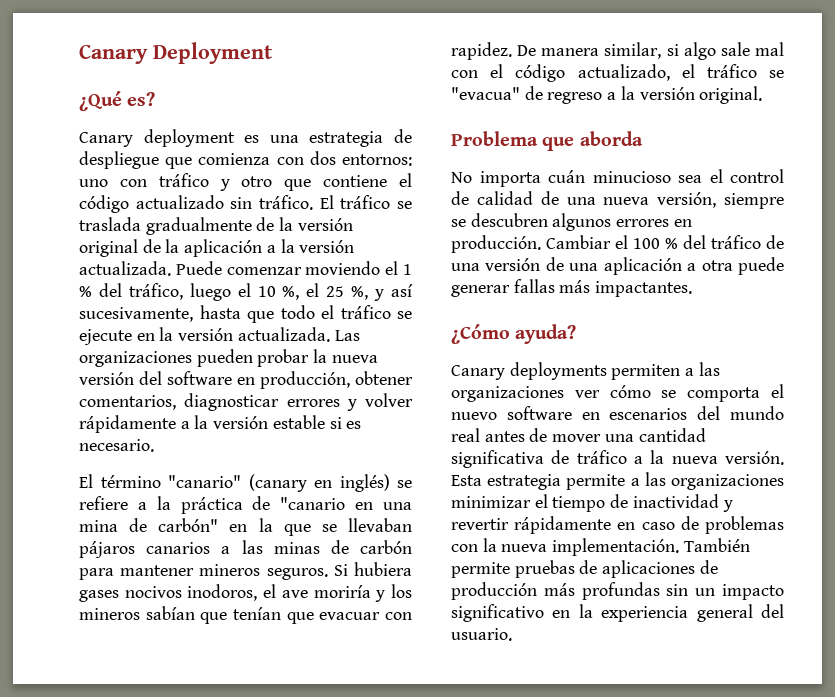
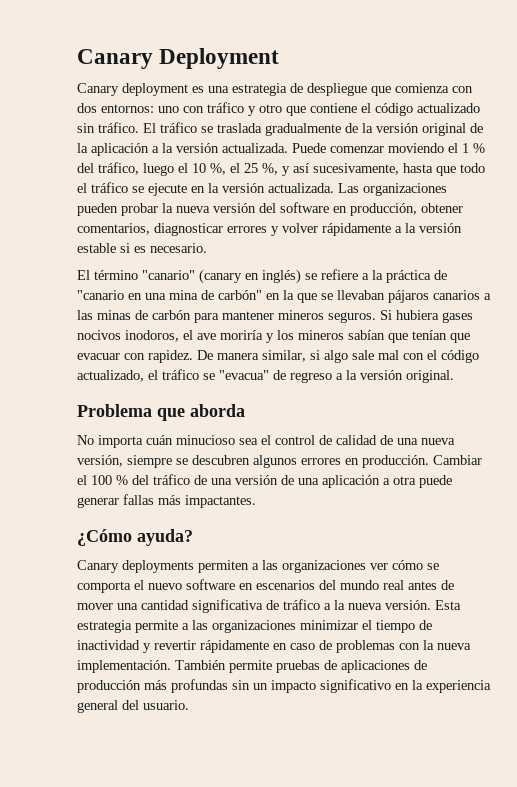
[79,91,156,111] // ¿Qué es? -> (280, 58) none

